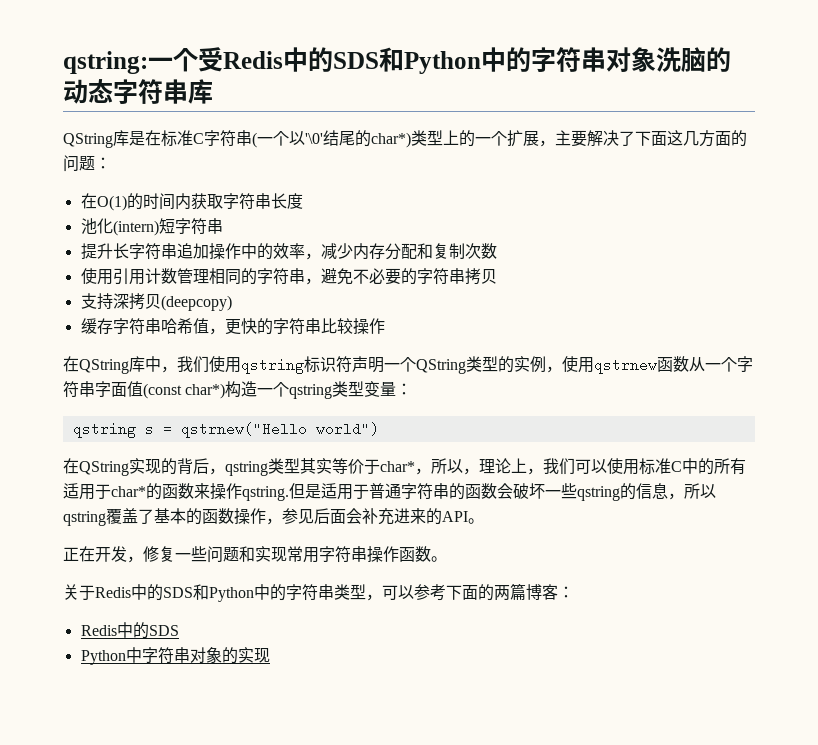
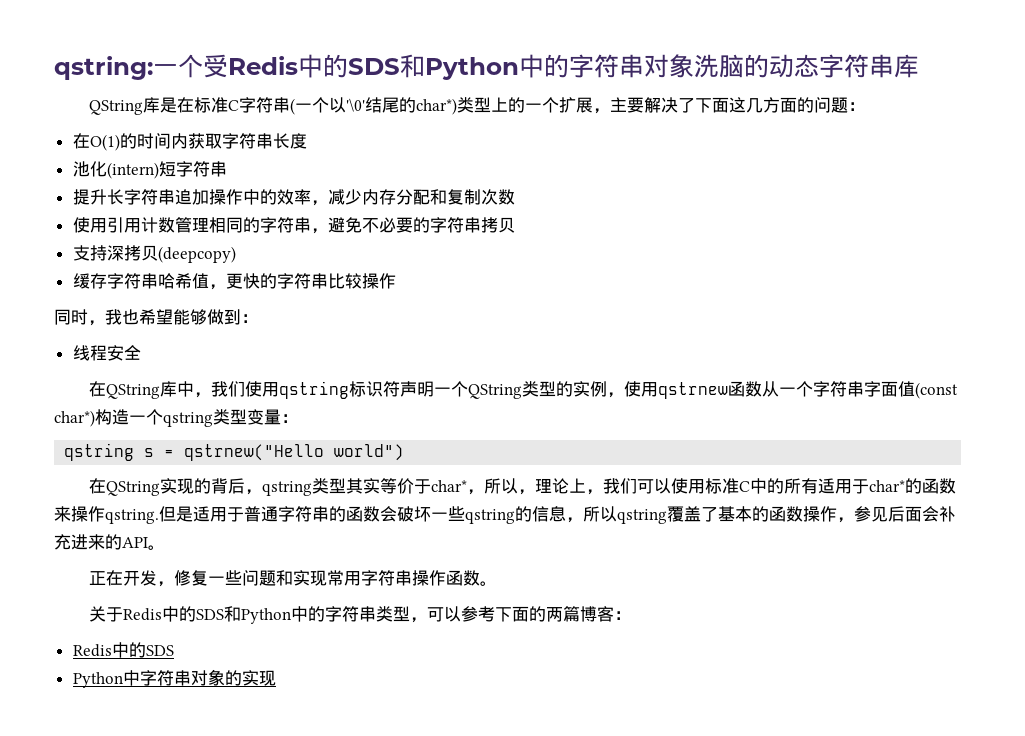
(385, 326) none -> [54,309,258,326] [72,345,141,361] // 同时，我也希望能够做到： // 线程安全

